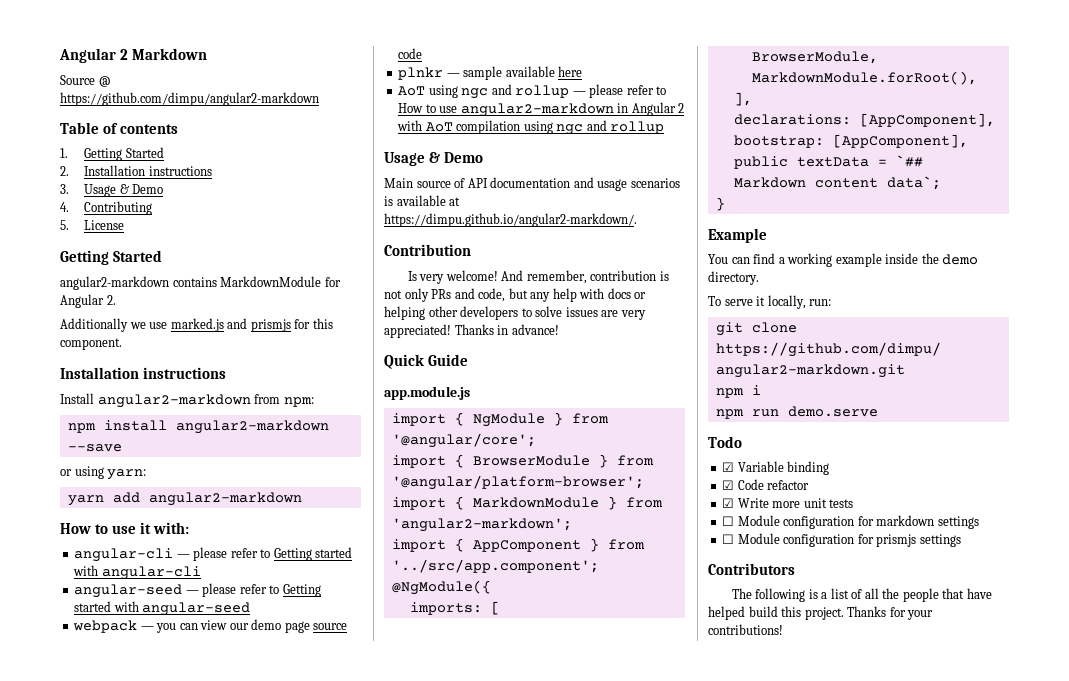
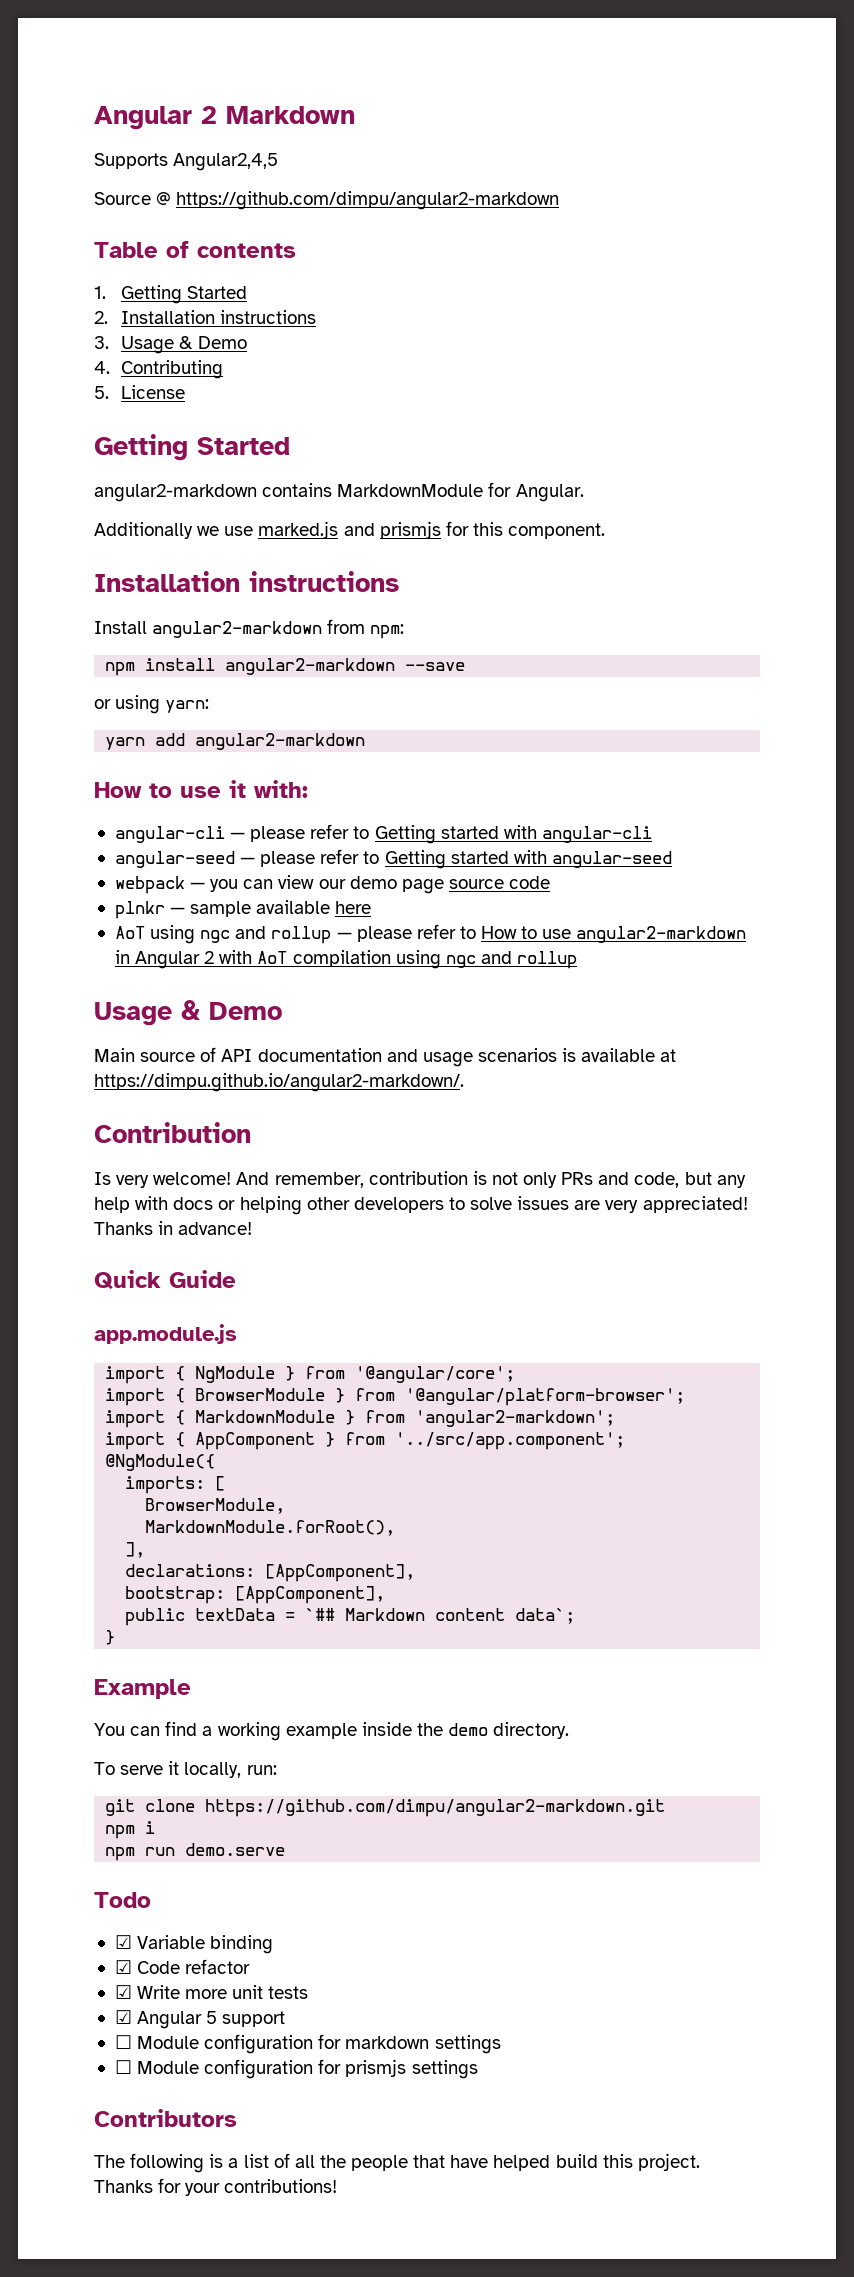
(208, 54) none -> [94,153,279,171] // Supports Angular2,4,5
[60,294,116,308] Angular 2. -> [515,484,584,502] Angular.
(854, 503) none -> [114,2010,286,2029] // ☑ Angular 5 support

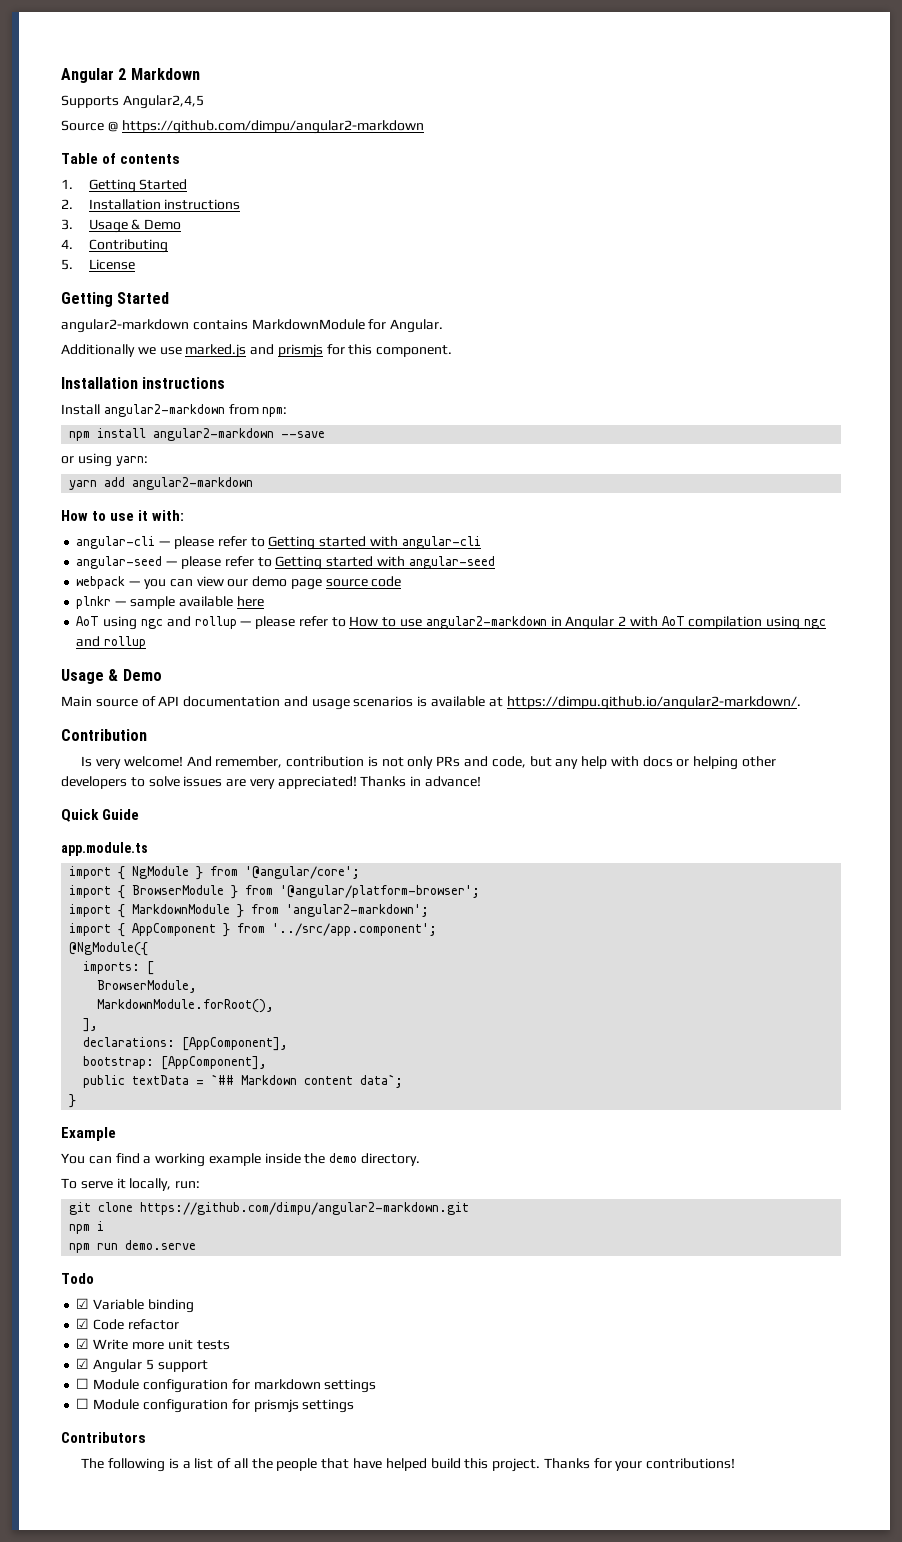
[94,1324,237,1344] app.module.js -> [61,842,148,856] app.module.ts

